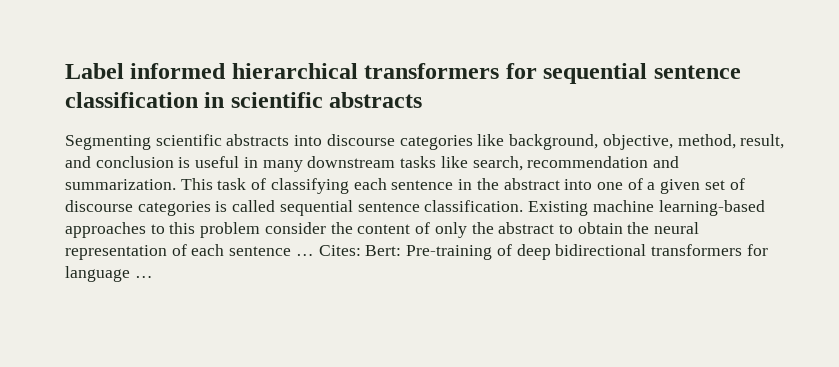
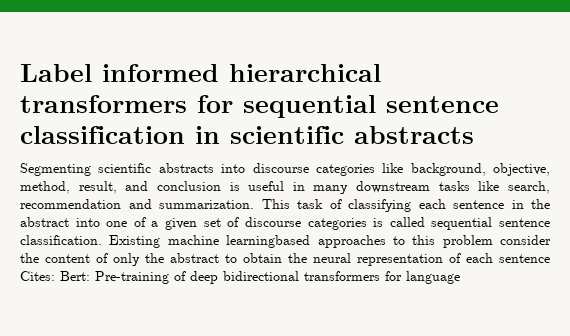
[658,200,765,216] learning‐based -> [226,235,311,248] learningbased
[295,254,314,256] … -> (550, 258) none
[134,276,153,278] … -> (460, 277) none

